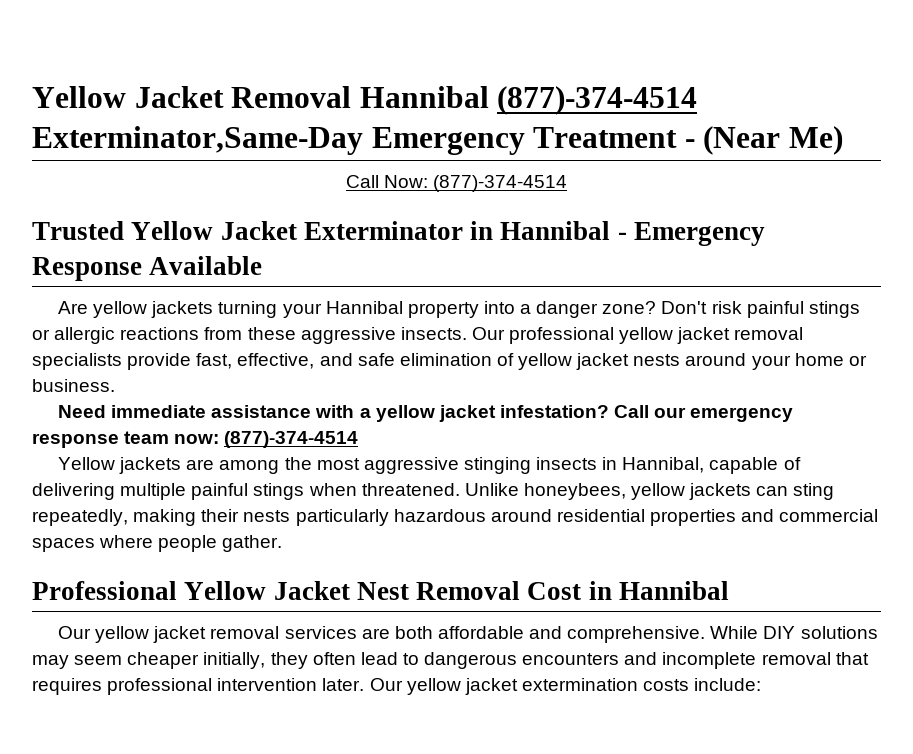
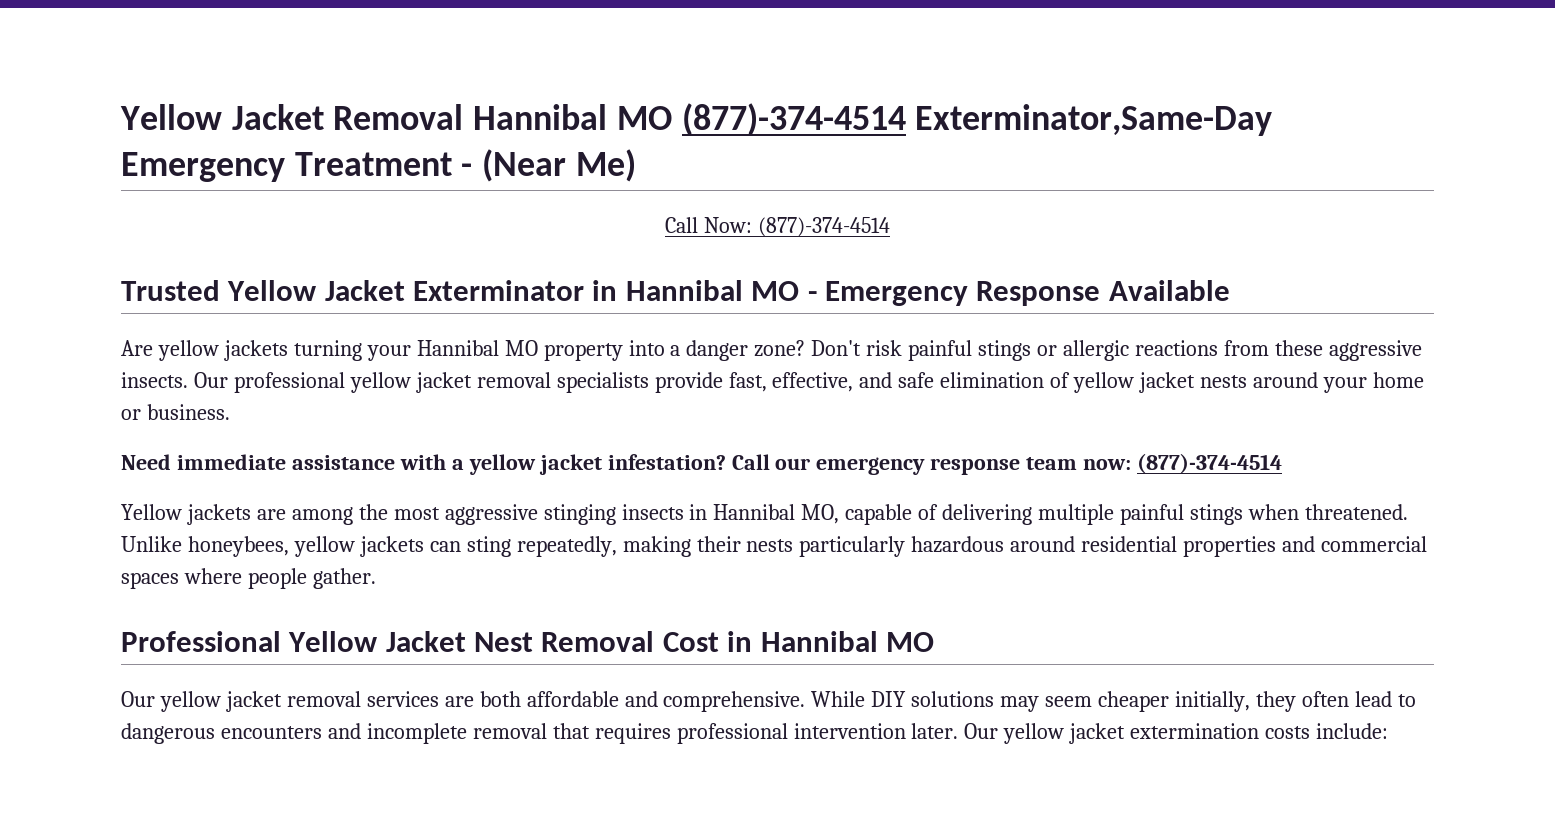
(489, 97) none -> [616,106,672,130] MO
(611, 230) none -> [751,281,800,301] MO
(403, 307) none -> [504,340,538,356] MO
[622,457,705,473] Hannibal, -> [713,504,840,524] Hannibal MO,
(730, 590) none -> [885,632,934,652] MO

